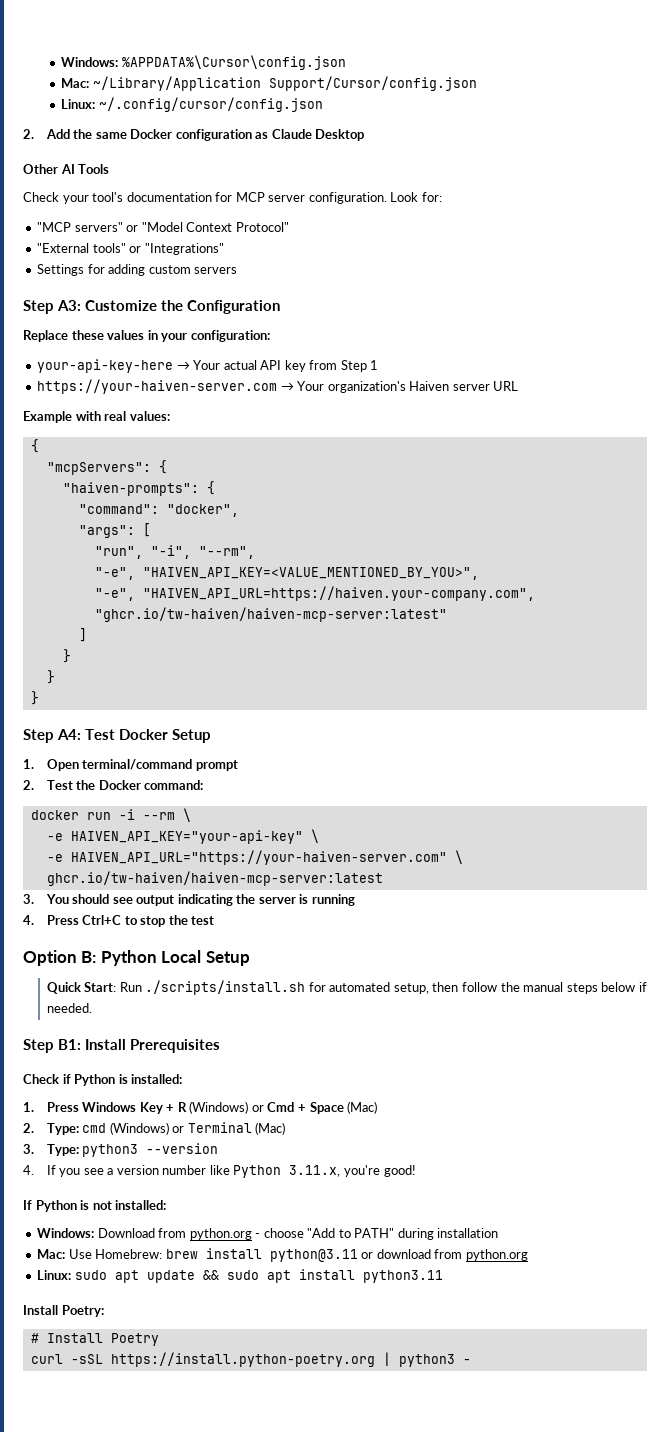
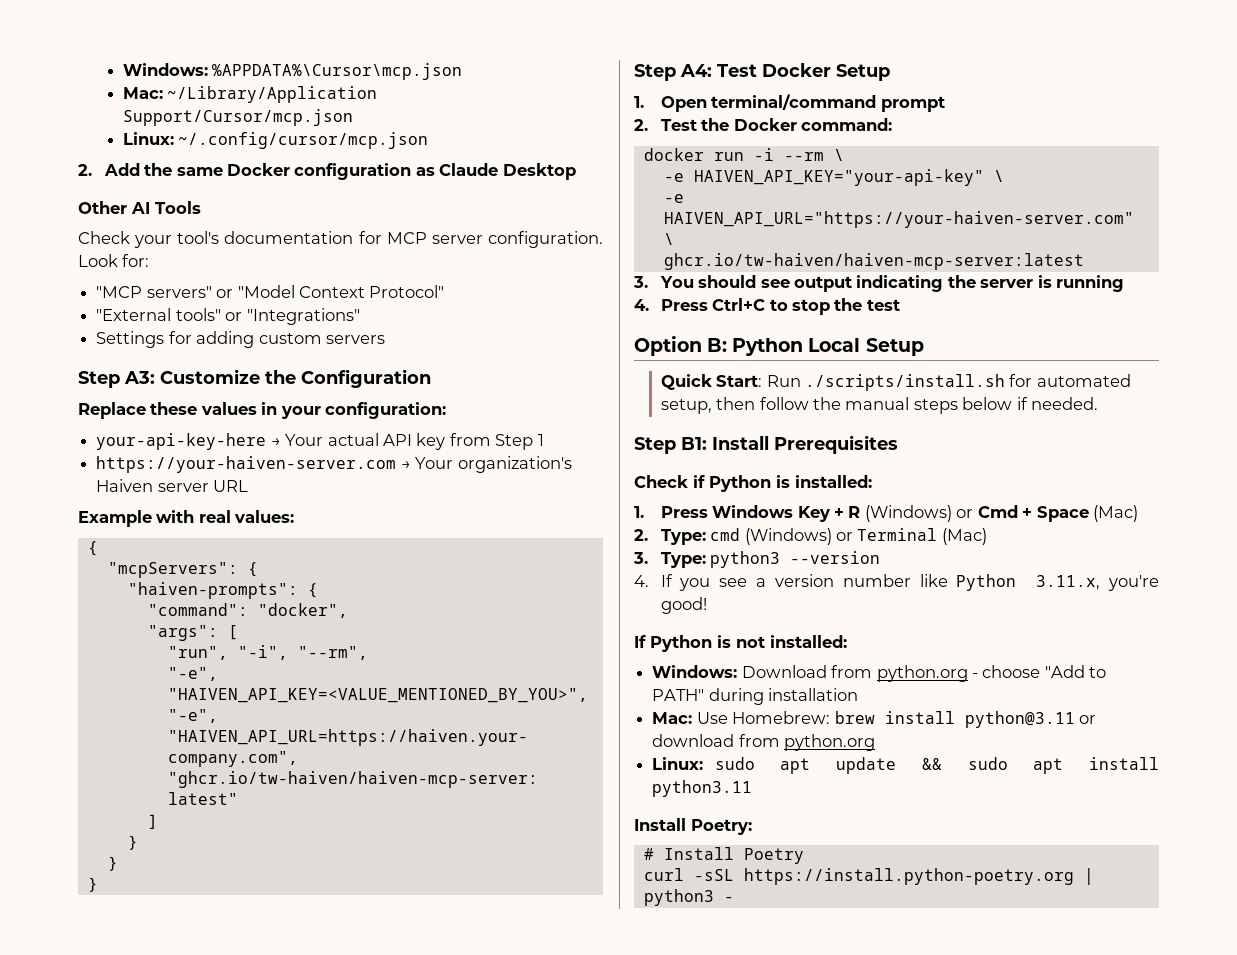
[61,55,346,70] Windows: %APPDATA%\Cursor\config.json -> [122,63,463,80] Windows: %APPDATA%\Cursor\mcp.json
[268,76,477,91] [61,97,323,112] Support/Cursor/config.json // Linux: ~/.config/cursor/config.json -> [122,109,353,126] [122,132,429,149] Support/Cursor/mcp.json // Linux: ~/.config/cursor/mcp.json

